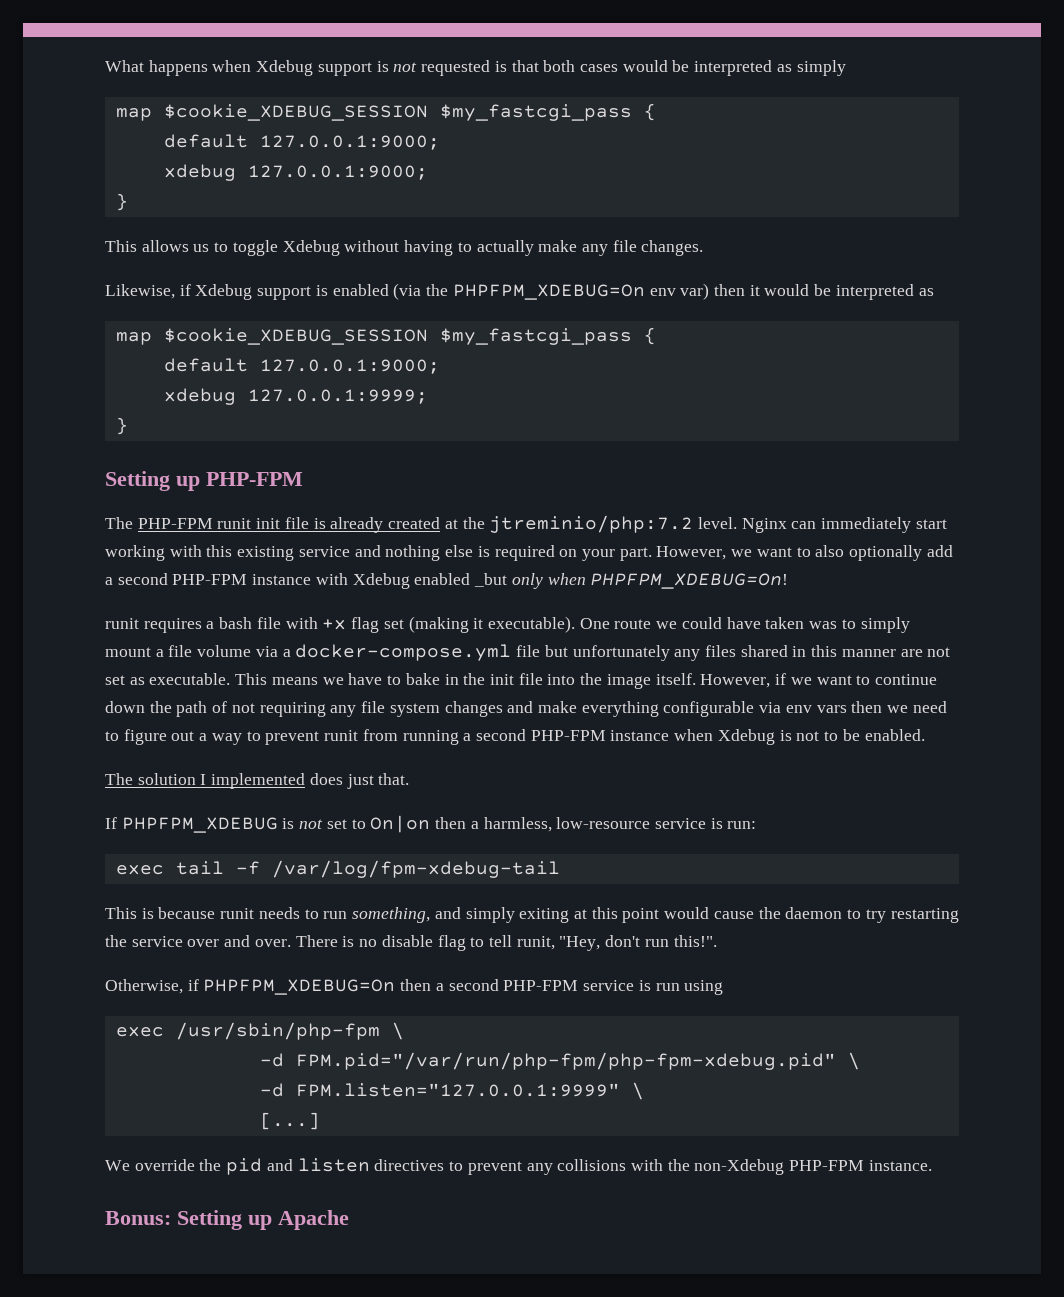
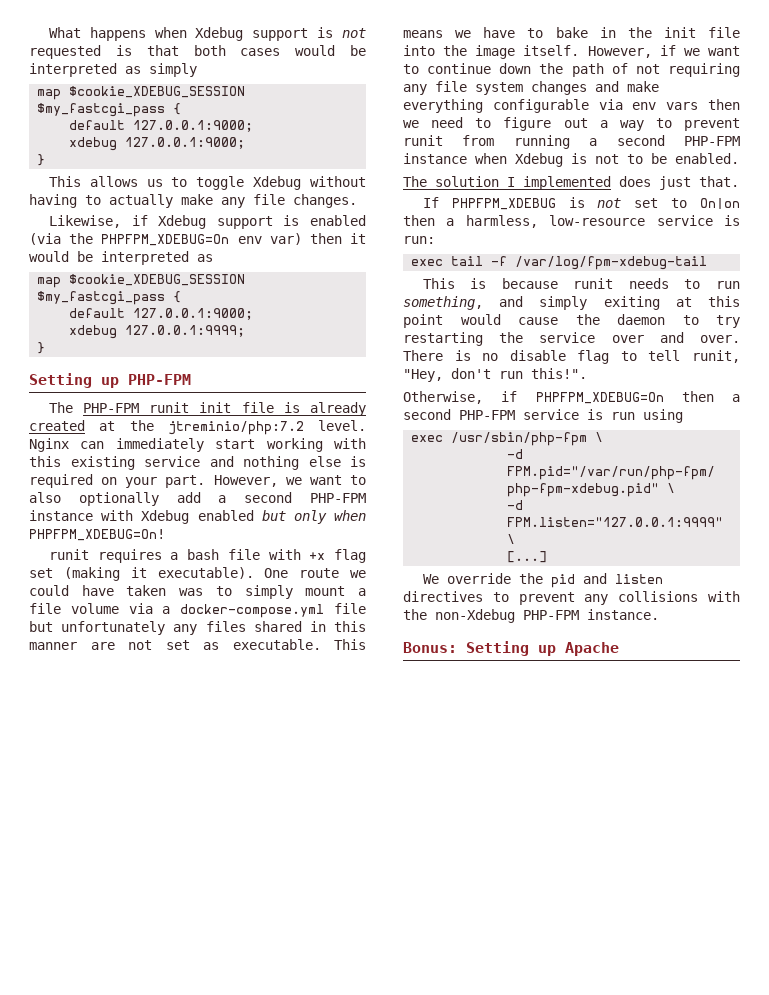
[474,573,508,587] _but -> [261,510,286,521] but

